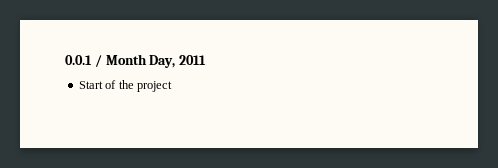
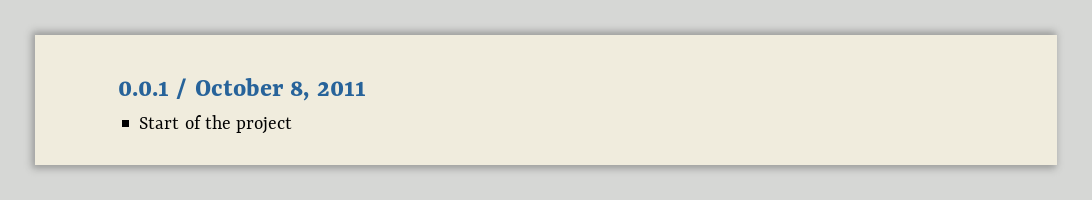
[105,54,176,68] Month Day, -> [194,78,310,101] October 8,

